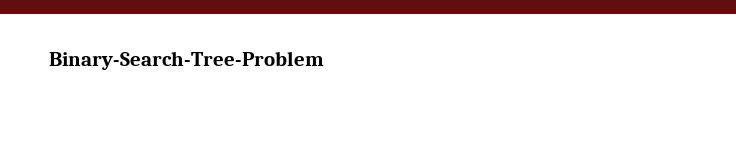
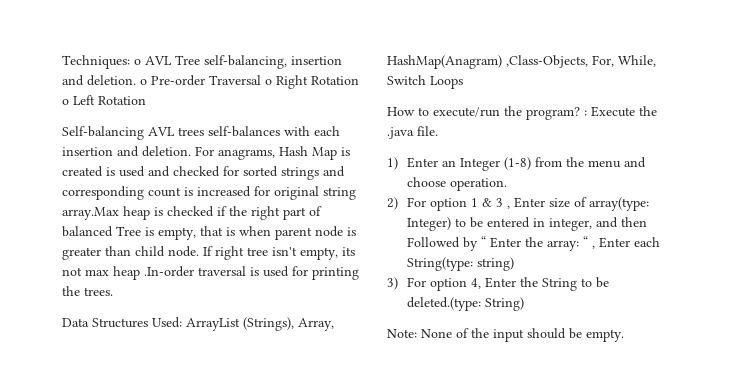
[49,51,324,70] Binary-Search-Tree-Problem -> [62,55,342,69] [62,75,359,89] [62,95,146,105] [62,126,340,140] [62,146,350,160] [62,166,345,180] [62,186,356,200] [62,206,322,220] [62,226,356,240] [62,246,355,260] [62,266,359,280] [62,286,113,296] [62,317,334,331] [387,55,656,69] [387,75,463,89] [387,106,657,120] [387,126,438,139] [387,157,647,171] [407,177,508,191] [387,197,650,211] [407,217,648,231] [407,236,661,251] [407,257,515,271] [387,277,610,291] [407,297,525,311] [387,328,624,342] Techniques: o AVL Tree self-balancing, insertion and deletion. o Pre-order Traversal o Right Rotation o Left Rotation // Self-balancing AVL trees self-balances with each insertion and deletion. For anagrams, Hash Map is created is used and checked for sorted strings and corresponding count is increased for original string array.Max heap is checked if the right part of balanced Tree is empty, that is when parent node is greater than child node. If right tree isn't empty, its not max heap .In-order traversal is used for printing the trees. // Data Structures Used: ArrayList (Strings), Array, HashMap(Anagram) ,Class-Objects, For, While, Switch Loops // How to execute/run the program? : Execute the .java file. // 1) Enter an Integer (1-8) from the menu and choose operation. // 2) For option 1 & 3 , Enter size of array(type: Integer) to be entered in integer, and then Followed by “ Enter the array: “ , Enter each String(type: string) // 3) For option 4, Enter the String to be deleted.(type: String) // Note: None of the input should be empty.

